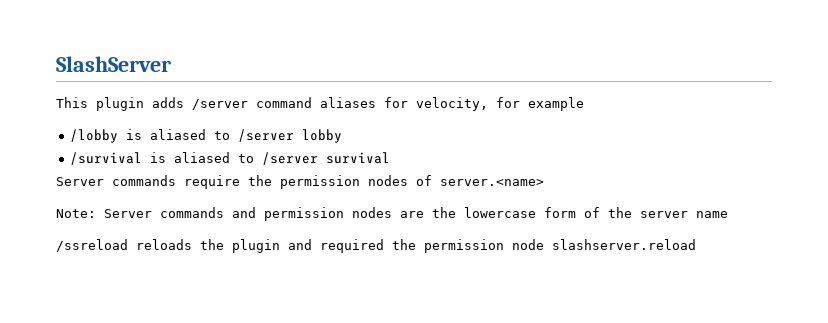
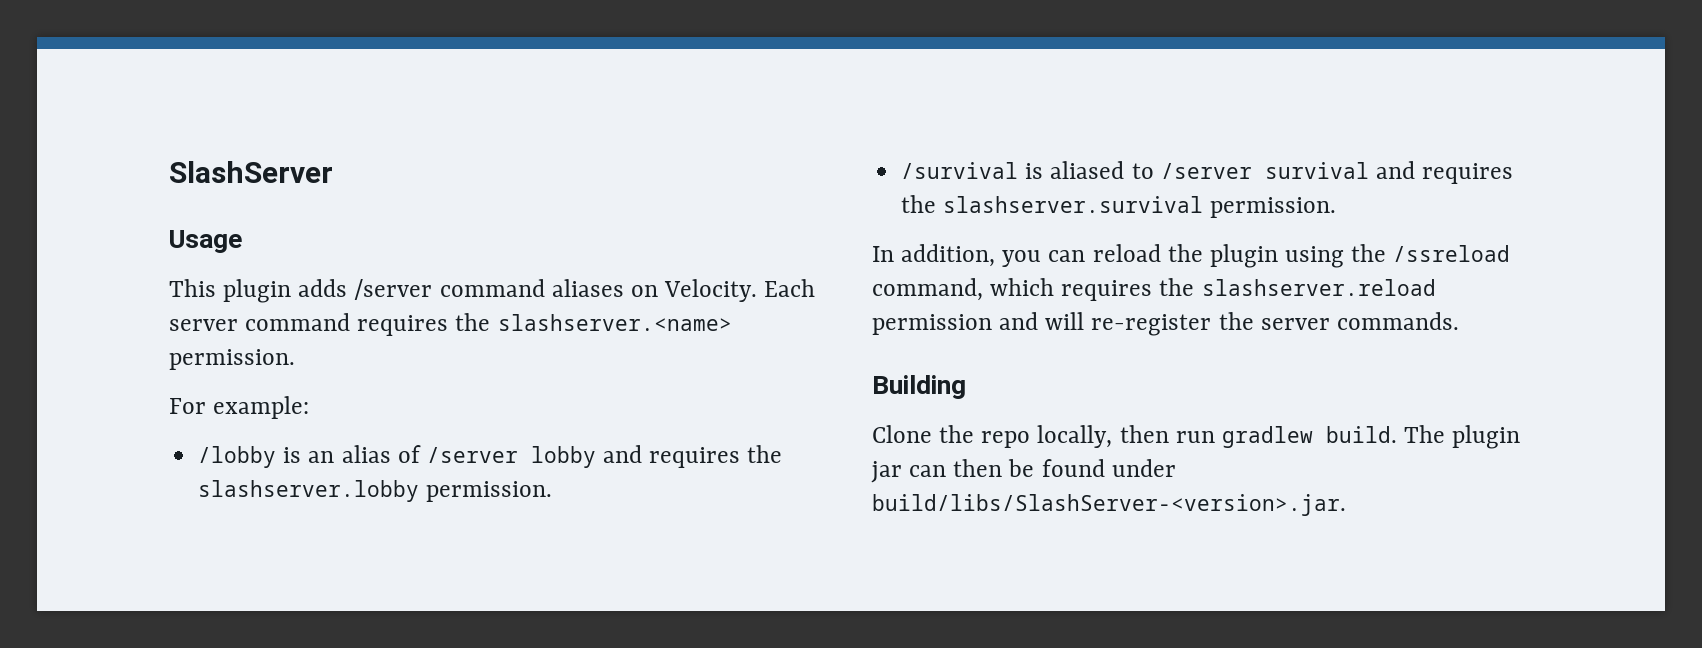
(171, 64) none -> [169,230,242,253] // Usage
[384,97,584,111] for velocity, for example -> [630,279,816,302] [169,313,732,336] [169,349,295,370] [169,396,310,419] on Velocity. Each server command requires the slashserver.<name> permission. // For example:
[150,129,231,140] aliased to -> [308,445,421,463] an alias of
(343, 136) none -> [603,445,783,468] [198,480,553,502] and requires the slashserver.lobby permission.
[56,175,544,189] [56,207,728,221] [56,239,696,253] // Server commands require the permission nodes of server.<name> // Note: Server commands and permission nodes are the lowercase form of the server name // /ssreload reloads the plugin and required the permission node slashserver.reload -> [1375,161,1514,184] [901,195,1337,218] [872,244,1511,268] [872,278,1436,301] [872,312,1459,336] [872,375,966,399] [872,425,1521,449] [871,459,1176,483] [872,494,1346,516] and requires the slashserver.survival permission. // In addition, you can reload the plugin using the /ssreload command, which requires the slashserver.reload permission and will re-register the server commands. // Building // Clone the repo locally, then run gradlew build. The plugin jar can then be found under build/libs/SlashServer-<version>.jar.

